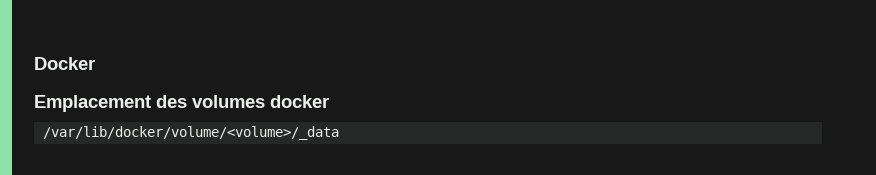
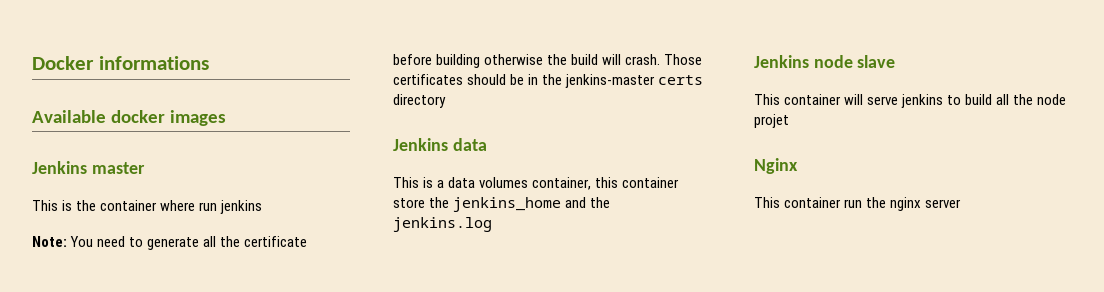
[34,95,329,112] [42,126,339,140] // Emplacement des volumes docker // /var/lib/docker/volume/<volume>/_data -> [98,56,209,70] [32,110,227,126] [32,161,145,174] [32,200,263,214] [32,236,308,250] [393,54,703,68] [393,74,704,88] [393,94,446,108] [393,138,487,151] [393,177,680,190] [393,197,611,212] [393,217,492,232] [754,55,896,68] [754,94,1067,108] [754,114,789,128] [754,158,798,174] [754,197,962,211] informations // Available docker images // Jenkins master // This is the container where run jenkins // Note: You need to generate all the certificate before building otherwise the build will crash. Those certificates should be in the jenkins-master certs directory // Jenkins data // This is a data volumes container, this container store the jenkins_home and the jenkins.log // Jenkins node slave // This container will serve jenkins to build all the node projet // Nginx // This container run the nginx server

